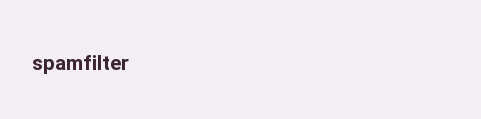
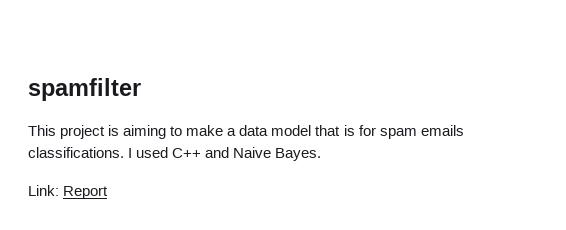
(129, 64) none -> [28,125,464,139] [28,147,322,161] [28,185,109,199] // This project is aiming to make a data model that is for spam emails classifications. I used C++ and Naive Bayes. // Link: Report

